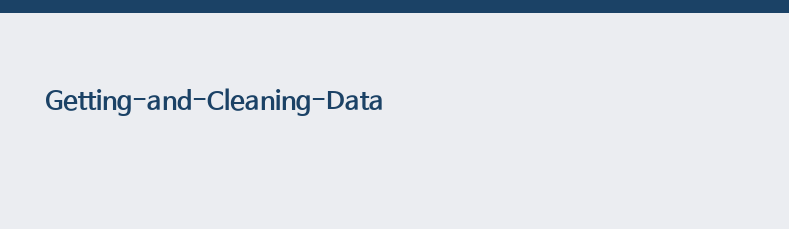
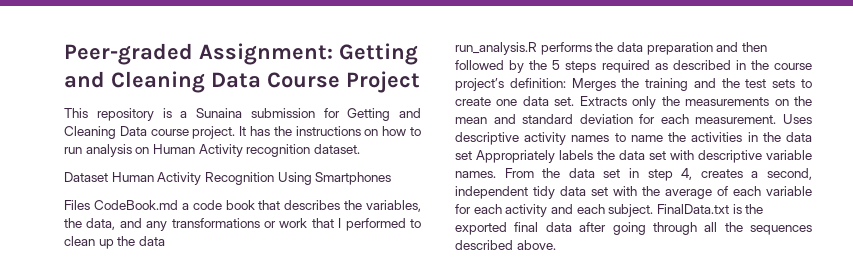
[45,88,384,116] Getting-and-Cleaning-Data -> [64,43,418,65] [64,71,420,93] [64,108,421,121] [64,126,422,139] [64,144,360,157] [64,172,392,185] [64,200,421,212] [64,218,421,231] [64,236,165,249] [455,42,767,55] [455,60,812,73] [455,78,812,91] [455,96,812,109] [455,114,812,124] [455,132,812,145] [455,150,812,163] [455,168,812,181] [455,186,812,199] [455,204,764,217] [455,222,812,235] [455,240,556,250] Peer-graded Assignment: Getting and Cleaning Data Course Project // This repository is a Sunaina submission for Getting and Cleaning Data course project. It has the instructions on how to run analysis on Human Activity recognition dataset. // Dataset Human Activity Recognition Using Smartphones // Files CodeBook.md a code book that describes the variables, the data, and any transformations or work that I performed to clean up the data // run_analysis.R performs the data preparation and then followed by the 5 steps required as described in the course project’s definition: Merges the training and the test sets to create one data set. Extracts only the measurements on the mean and standard deviation for each measurement. Uses descriptive activity names to name the activities in the data set Appropriately labels the data set with descriptive variable names. From the data set in step 4, creates a second, independent tidy data set with the average of each variable for each activity and each subject. FinalData.txt is the exported final data after going through all the sequences described above.

